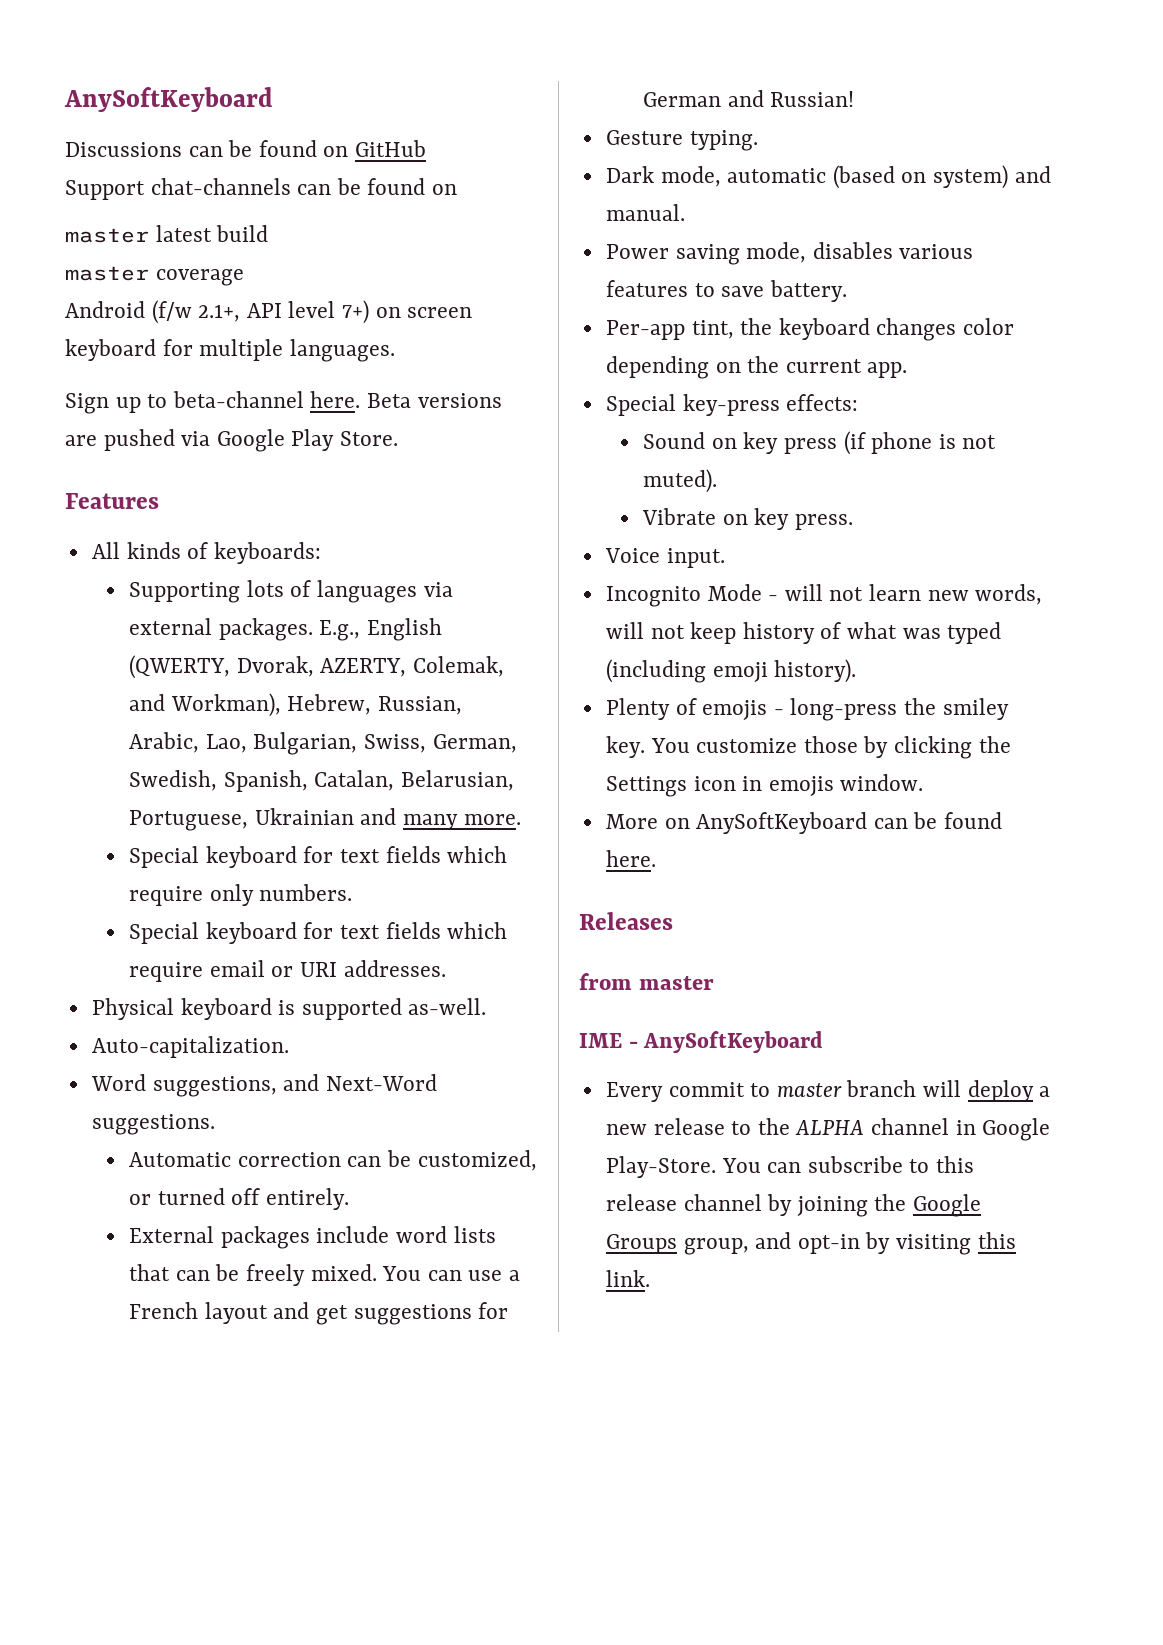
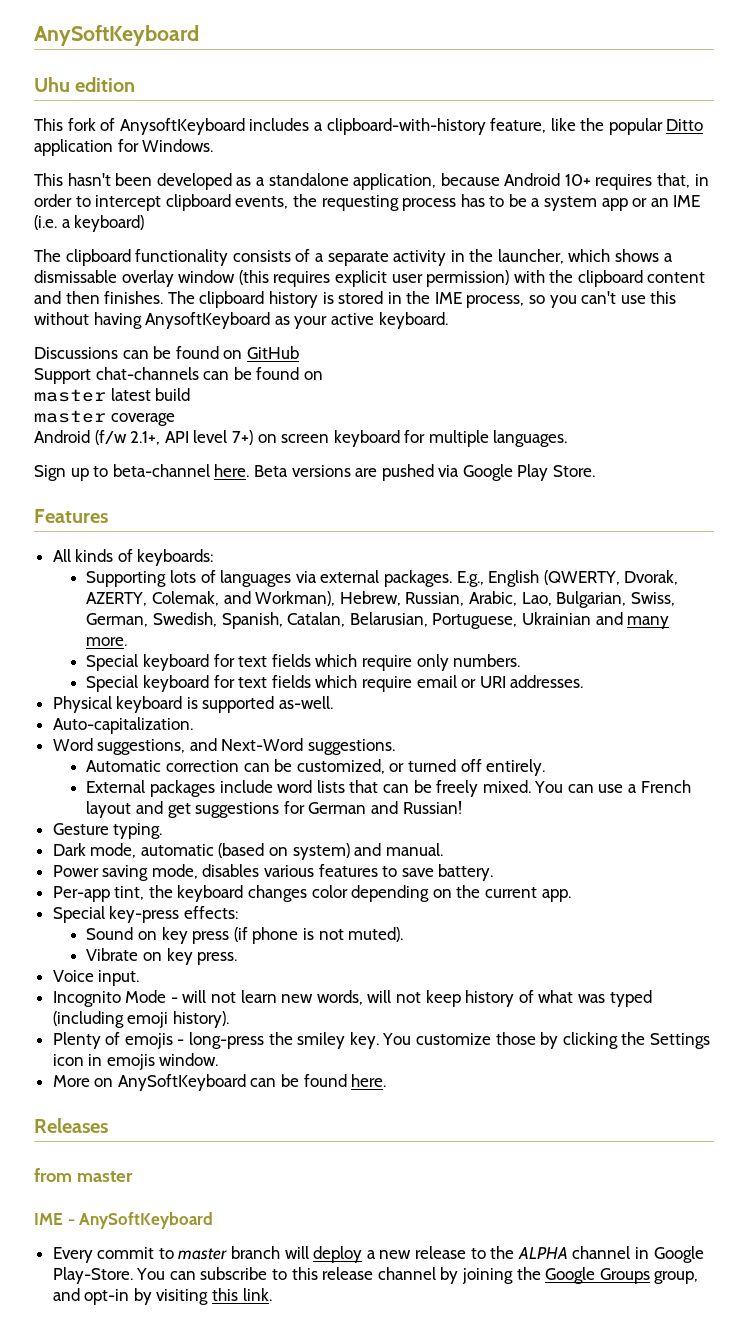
[64,87,273,112] AnySoftKeyboard -> [34,25,199,46] [34,77,136,92] [34,118,704,135] [34,139,214,156] [34,173,709,190] [34,194,701,211] [34,215,145,232] [34,249,673,266] [34,270,706,287] [34,291,677,308] [34,312,448,329] AnySoftKeyboard // Uhu edition // This fork of AnysoftKeyboard includes a clipboard-with-history feature, like the popular Ditto application for Windows. // This hasn't been developed as a standalone application, because Android 10+ requires that, in order to intercept clipboard events, the requesting process has to be a system app or an IME (i.e. a keyboard) // The clipboard functionality consists of a separate activity in the launcher, which shows a dismissable overlay window (this requires explicit user permission) with the clipboard content and then finishes. The clipboard history is stored in the IME process, so you can't use this without having AnysoftKeyboard as your active keyboard.

